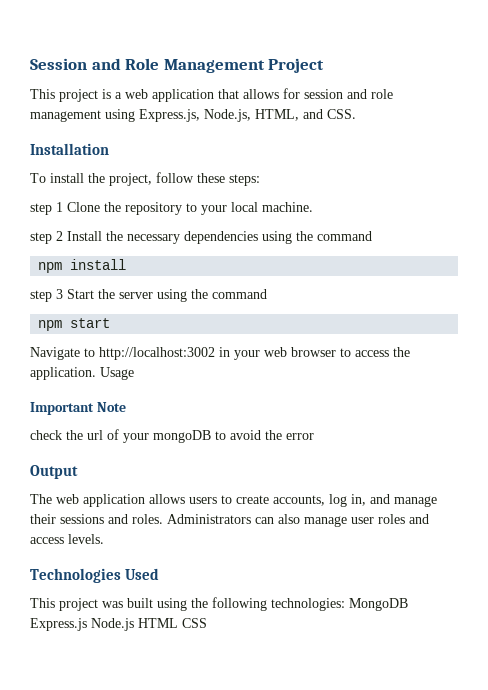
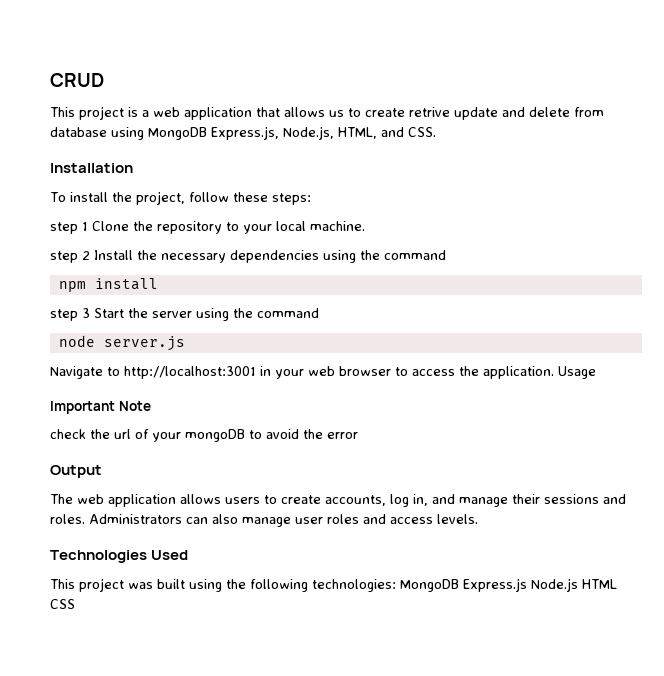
[30,58,325,73] Session and Role Management Project -> [50,73,104,87] CRUD
[283,88,393,99] [30,109,135,122] for session and role management using -> [329,107,604,120] [50,127,207,140] us to create retrive update and delete from database using MongoDB
[38,318,111,331] npm start -> [58,335,185,351] node server.js
[99,347,215,360] http://localhost:3002 -> [124,366,256,379] http://localhost:3001

